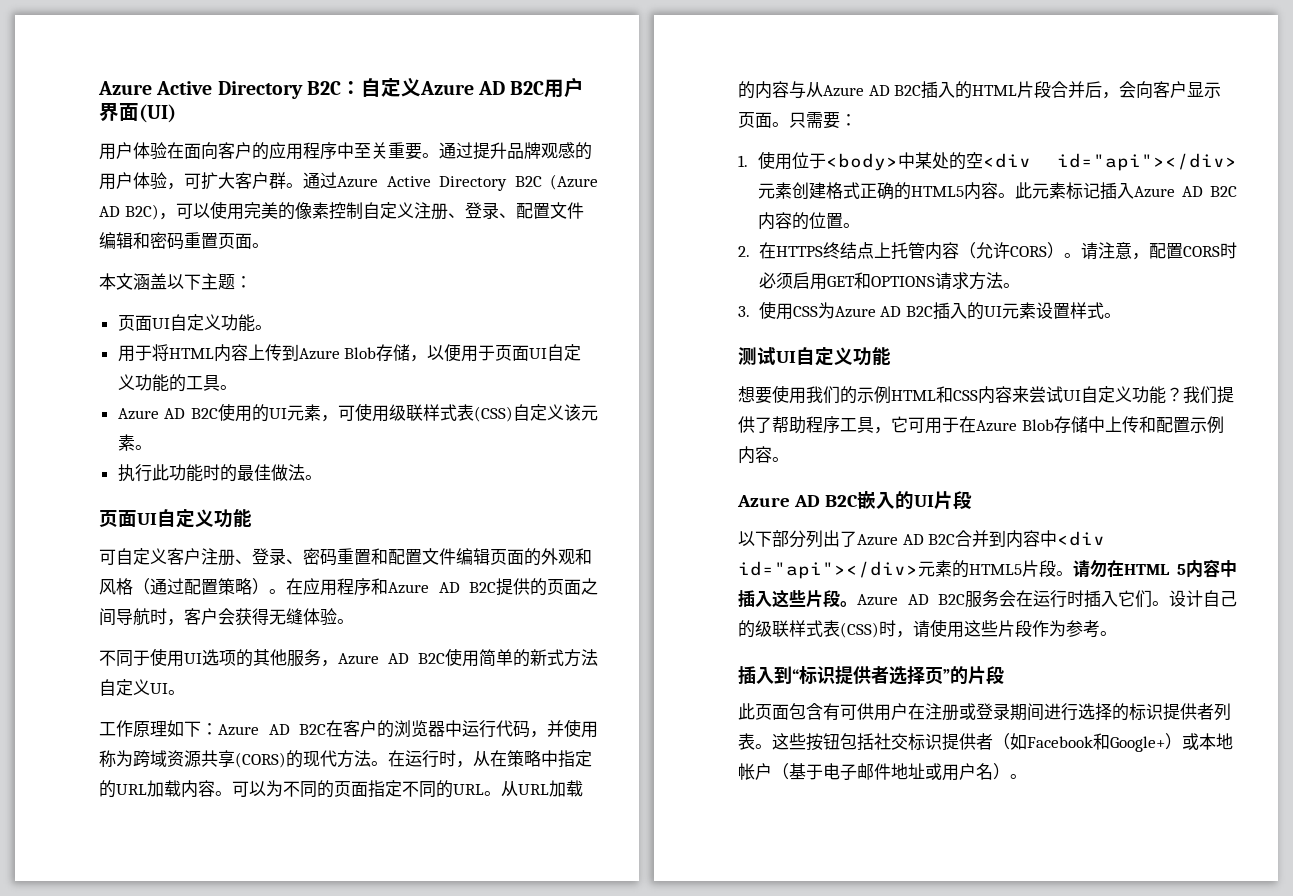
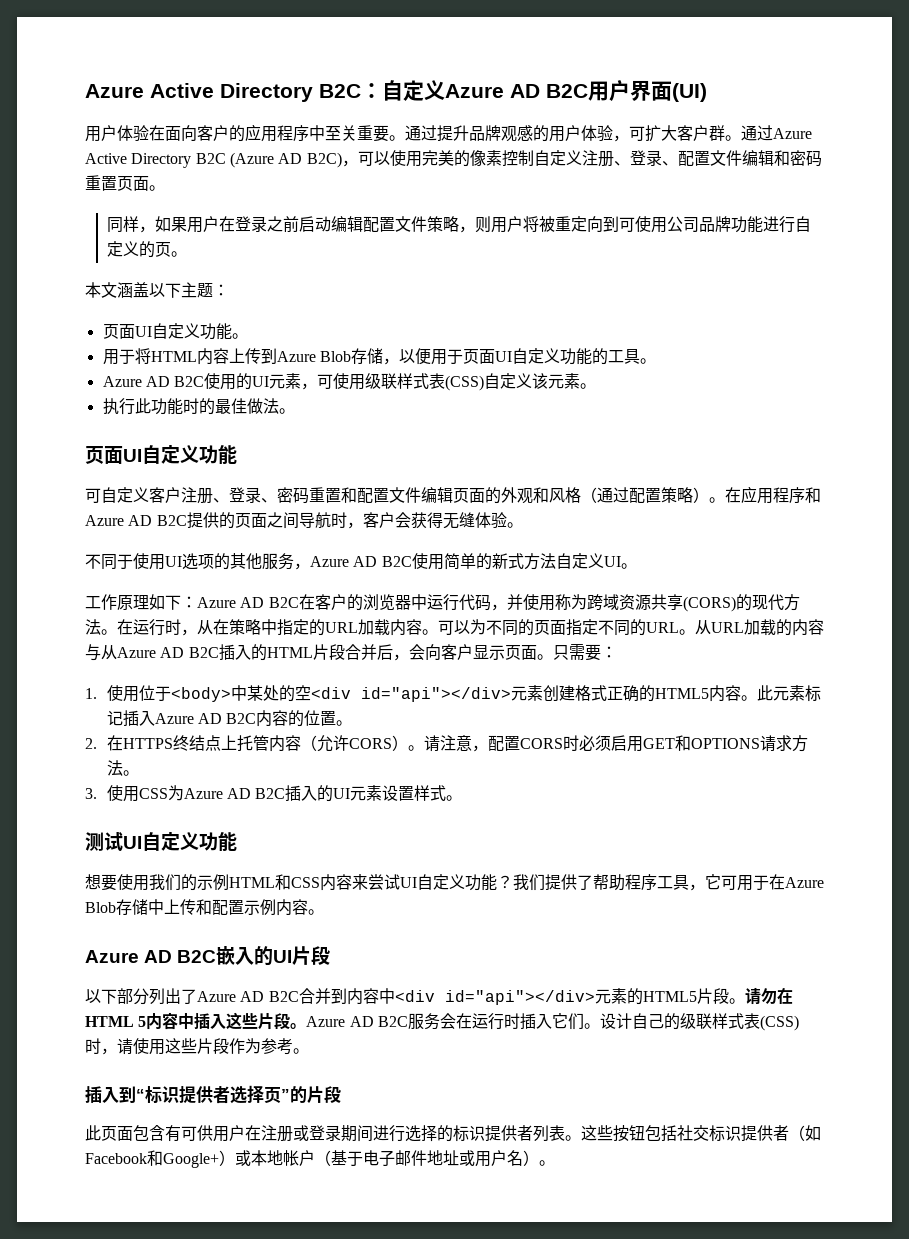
(269, 245) none -> [106,216,811,233] [106,241,187,258] // 同样，如果用户在登录之前启动编辑配置文件策略，则用户将被重定向到可使用公司品牌功能进行自定义的页。

